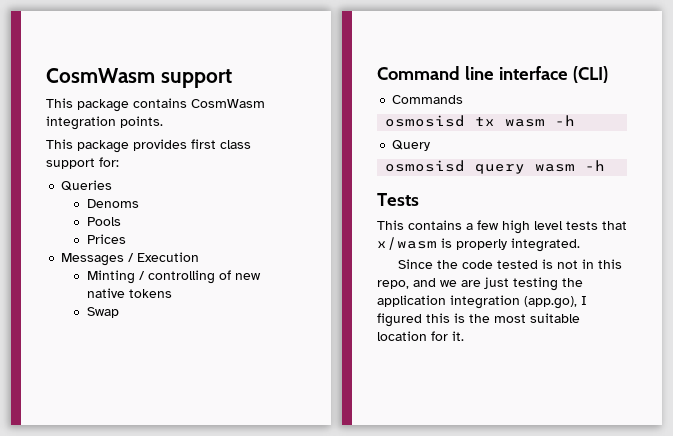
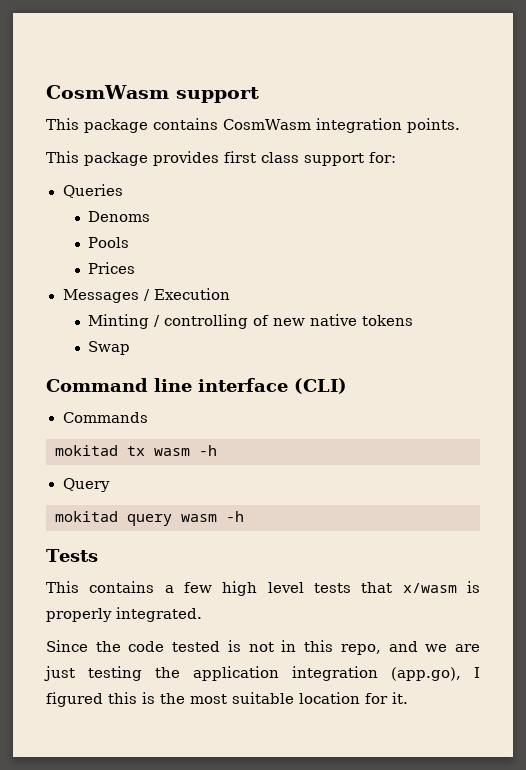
[385,115,466,127] osmosisd -> [55,445,118,456] mokitad
[385,160,466,172] osmosisd -> [55,511,118,522] mokitad

